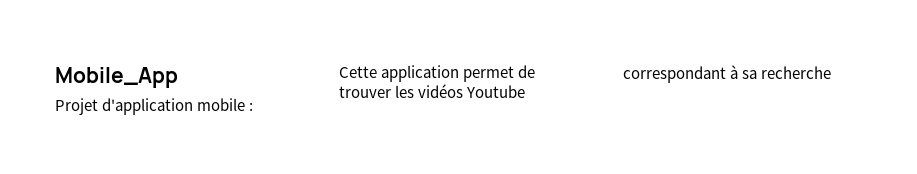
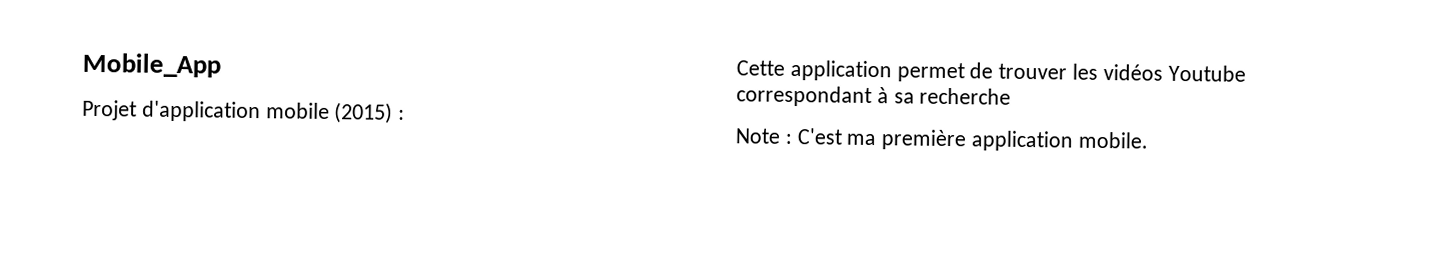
(246, 104) none -> [334,102,394,124] (2015)
(832, 72) none -> [735,128,1148,152] // Note : C'est ma première application mobile.

